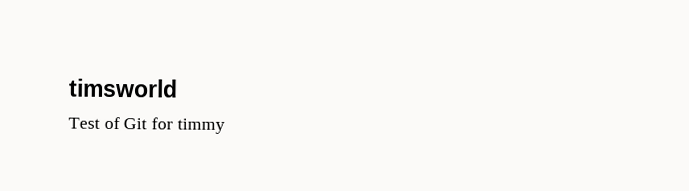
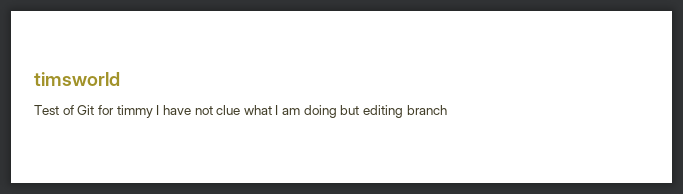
(225, 126) none -> [156,105,447,118] I have not clue what I am doing but editing branch

